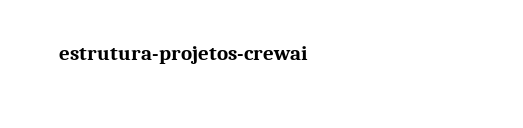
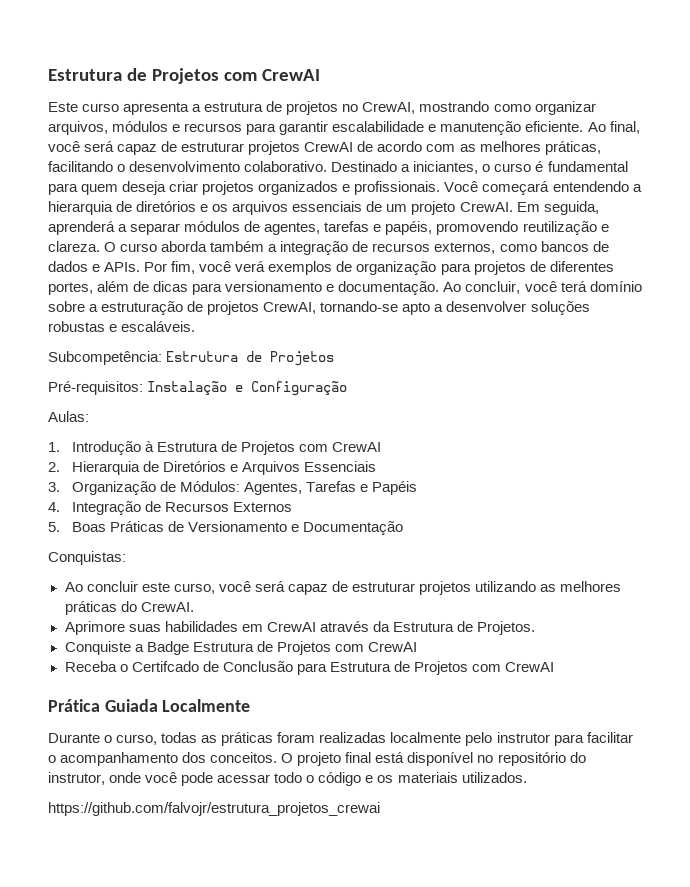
[59,46,308,64] estrutura-projetos-crewai -> [48,68,320,84] [48,101,596,115] [48,121,640,135] [48,141,601,155] [48,161,628,174] [48,181,642,195] [48,201,599,215] [48,221,609,235] [48,241,609,255] [48,261,614,275] [48,281,642,295] [48,301,590,315] [48,321,196,332] [48,351,335,366] [48,381,348,396] [48,411,89,422] [48,441,382,455] [48,461,376,475] [48,481,418,495] [48,501,292,515] [48,521,403,535] [48,551,126,565] [64,581,622,595] [64,601,194,615] [64,621,535,635] [64,641,417,655] [64,661,554,675] [48,699,251,712] [48,732,633,746] [48,752,586,766] [48,772,527,786] [48,802,380,816] Estrutura de Projetos com CrewAI // Este curso apresenta a estrutura de projetos no CrewAI, mostrando como organizar arquivos, módulos e recursos para garantir escalabilidade e manutenção eficiente. Ao final, você será capaz de estruturar projetos CrewAI de acordo com as melhores práticas, facilitando o desenvolvimento colaborativo. Destinado a iniciantes, o curso é fundamental para quem deseja criar projetos organizados e profissionais. Você começará entendendo a hierarquia de diretórios e os arquivos essenciais de um projeto CrewAI. Em seguida, aprenderá a separar módulos de agentes, tarefas e papéis, promovendo reutilização e clareza. O curso aborda também a integração de recursos externos, como bancos de dados e APIs. Por fim, você verá exemplos de organização para projetos de diferentes portes, além de dicas para versionamento e documentação. Ao concluir, você terá domínio sobre a estruturação de projetos CrewAI, tornando-se apto a desenvolver soluções robustas e escaláveis. // Subcompetência: Estrutura de Projetos // Pré-requisitos: Instalação e Configuração // Aulas: // 1. Introdução à Estrutura de Projetos com CrewAI // 2. Hierarquia de Diretórios e Arquivos Essenciais // 3. Organização de Módulos: Agentes, Tarefas e Papéis // 4. Integração de Recursos Externos // 5. Boas Práticas de Versionamento e Documentação // Conquistas: // Ao concluir este curso, você será capaz de estruturar projetos utilizando as melhores práticas do CrewAI. // Aprimore suas habilidades em CrewAI através da Estrutura de Projetos. // Conquiste a Badge Estrutura de Projetos com CrewAI // Receba o Certifcado de Conclusão para Estrutura de Projetos com CrewAI // Prática Guiada Localmente // Durante o curso, todas as práticas foram realizadas localmente pelo instrutor para facilitar o acompanhamento dos conceitos. O projeto final está disponível no repositório do instrutor, onde você pode acessar todo o código e os materiais utilizados. // https://github.com/falvojr/estrutura_projetos_crewai

